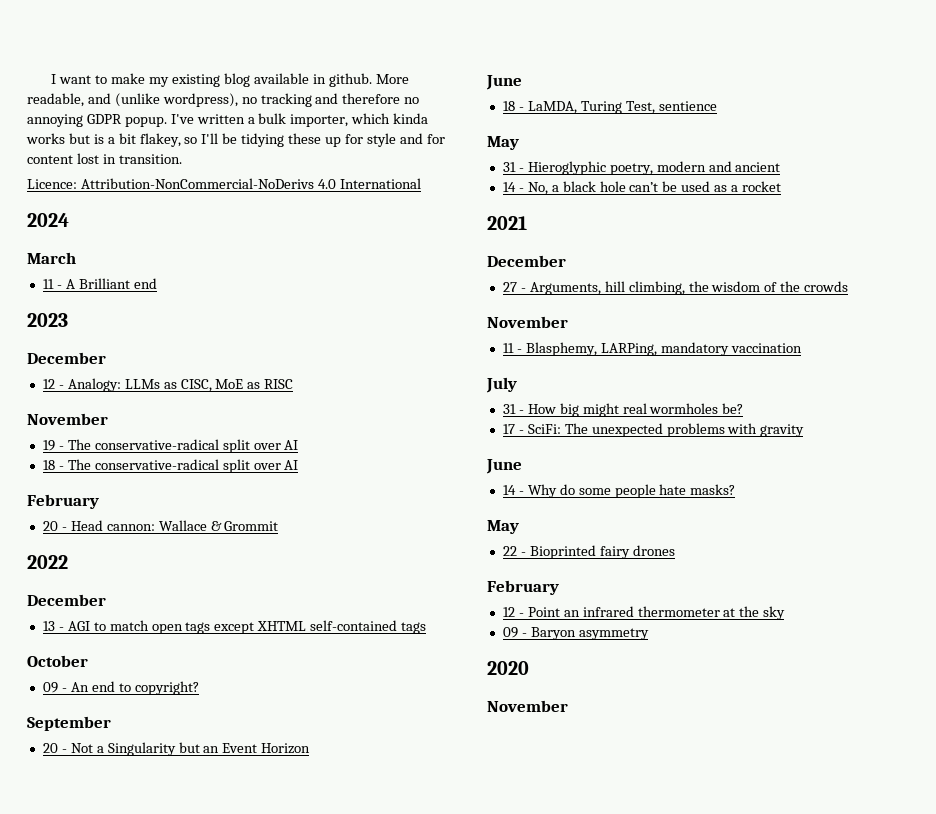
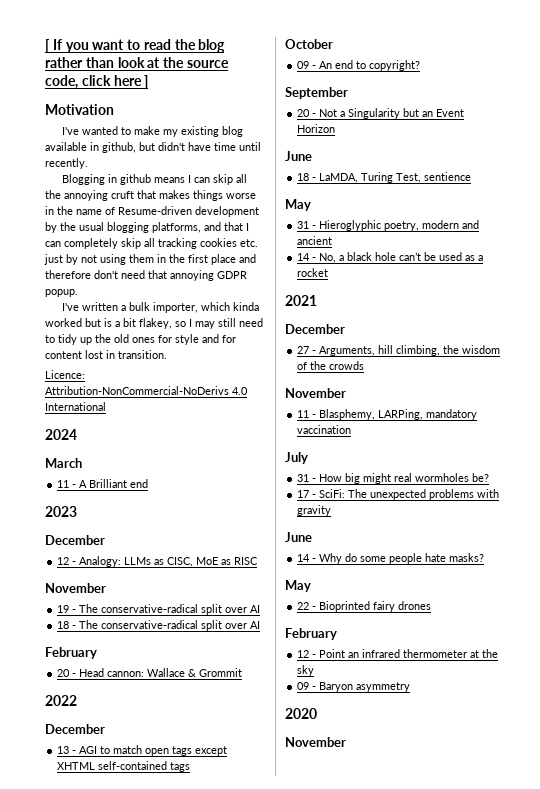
[51,74,92,84] I want -> [45,39,226,53] [45,57,229,68] [45,75,149,89] [45,104,114,115] [61,126,118,135] [ If you want to read the blog rather than look at the source code, click here ] // Motivation // I've wanted
[328,73,409,87] [27,93,420,107] github. More readable, and (unlike wordpress), no tracking and therefore no -> [102,142,261,153] [45,158,88,169] [61,174,247,185] [45,190,256,201] [45,206,259,217] [45,222,249,233] [45,238,258,249] [44,254,256,265] [45,270,167,279] github, but didn't have time until recently. // Blogging in github means I can skip all the annoying cruft that makes things worse in the name of Resume-driven development by the usual blogging platforms, and that I can completely skip all tracking cookies etc. just by not using them in the first place and therefore don't need that
(167, 122) none -> (78, 293) //
[26,133,65,144] works -> [45,318,82,327] worked
[201,133,342,147] I'll be tidying these up -> [189,318,263,329] [45,334,155,345] I may still need to tidy up the old ones

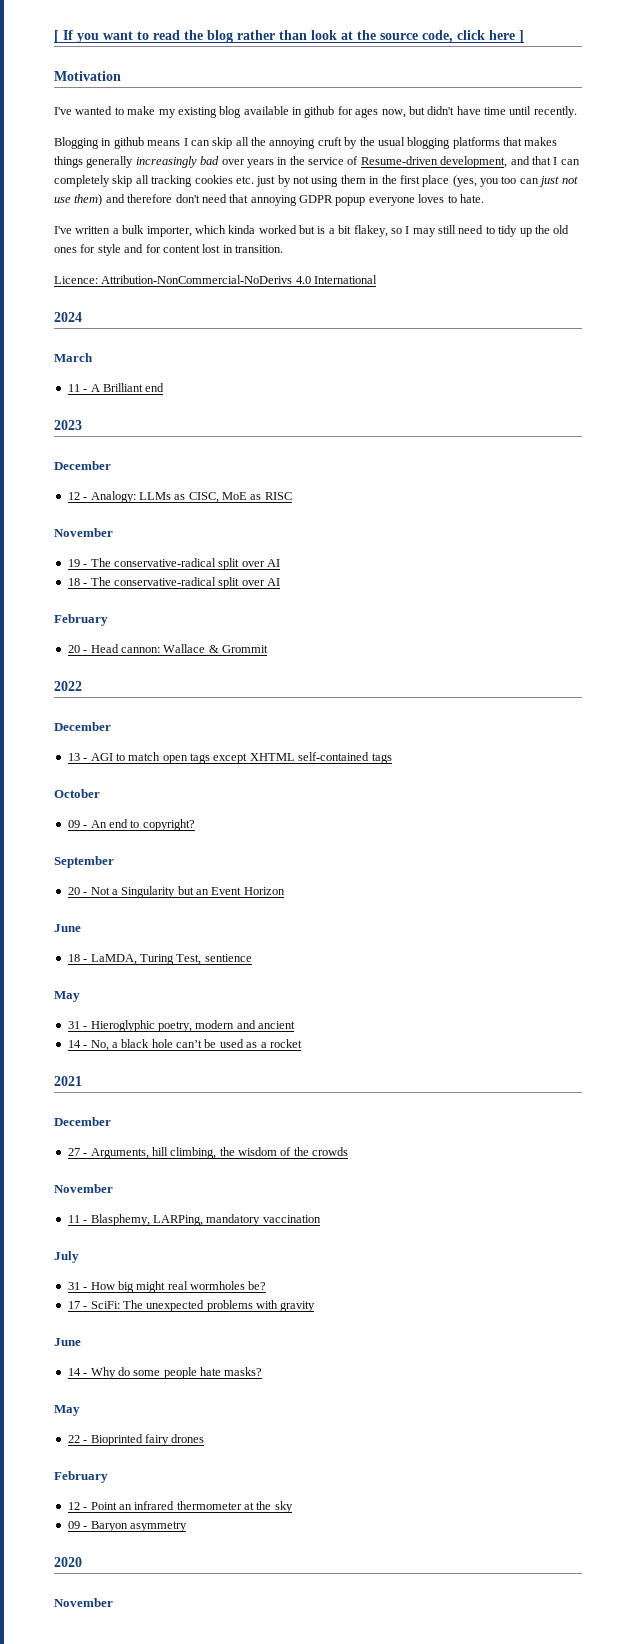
[102,142,136,153] github, -> [304,106,406,118] github for ages now,
[137,190,256,201] [45,206,259,217] [45,222,201,233] that makes things worse in the name of Resume-driven development by the usual blogging platforms, -> [344,137,558,149] [54,156,508,168] by the usual blogging platforms that makes things generally increasingly bad over years in the service of Resume-driven development,
(236, 259) none -> [452,175,578,187] [54,194,103,206] (yes, you too can just not use them)
[45,289,78,297] popup. -> [335,194,484,206] popup everyone loves to hate.

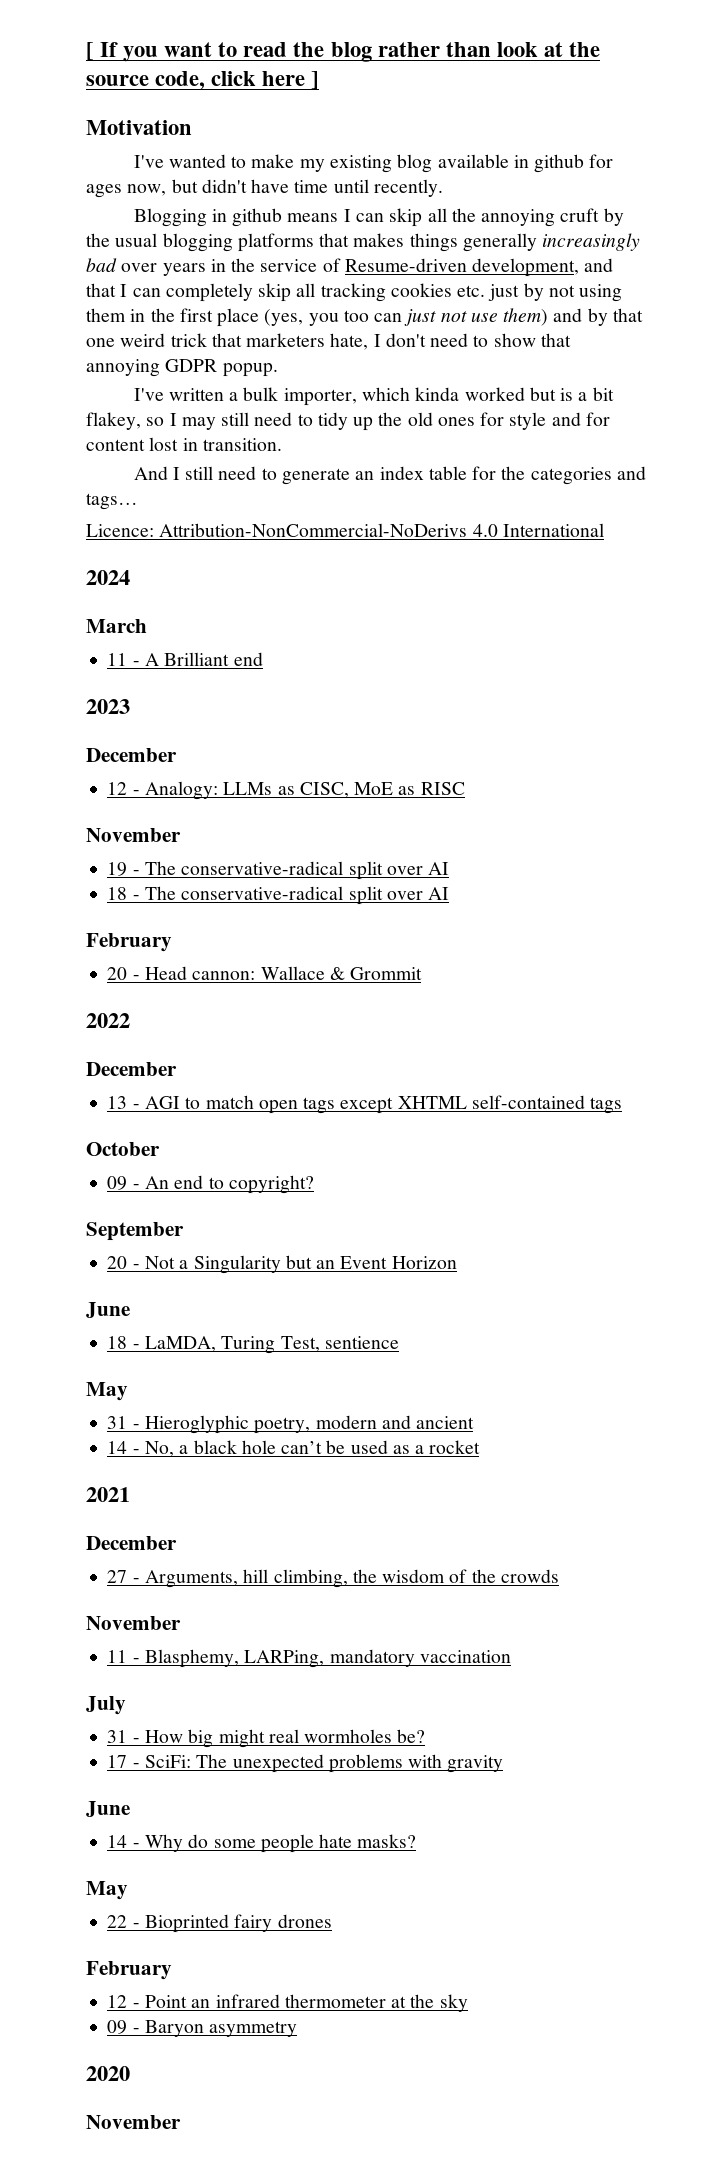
[127,194,484,206] therefore don't need that annoying GDPR popup everyone loves to hate. -> [587,308,643,326] [86,333,571,350] [86,359,278,377] by that one weird trick that marketers hate, I don't need to show that annoying GDPR popup.
(283, 249) none -> [133,466,646,485] [86,493,138,510] // And I still need to generate an index table for the categories and tags…

